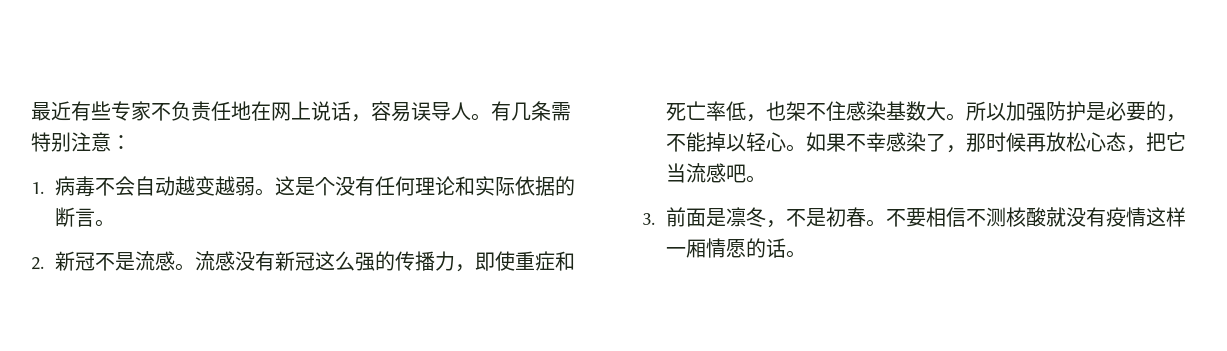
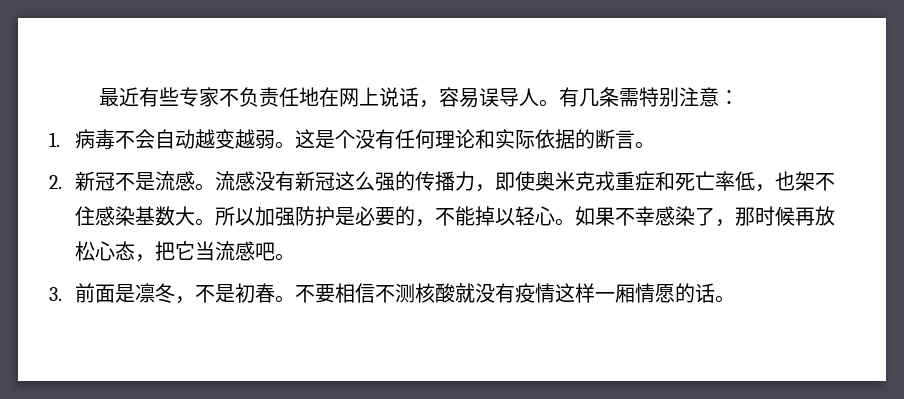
(515, 261) none -> [535,171,616,191] 奥米克戎

